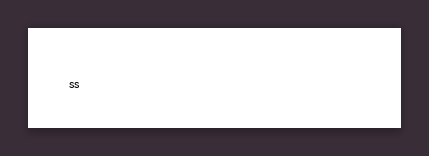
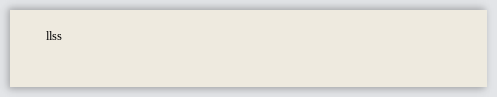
[69,82,80,88] ss -> [46,31,62,40] llss

